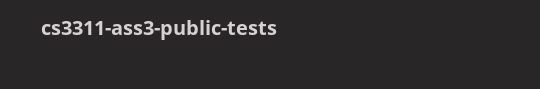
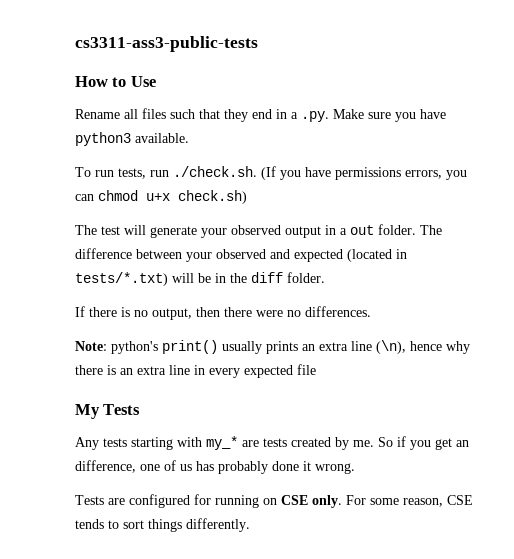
(277, 30) none -> [75,76,156,87] [75,108,446,122] [75,132,189,146] [75,166,467,180] [75,190,247,204] [75,224,442,238] [75,248,407,262] [75,272,325,286] [75,306,371,320] [75,340,470,354] [75,364,316,378] [75,404,141,419] [75,436,469,450] [75,460,355,474] [75,494,473,508] [75,518,250,532] // How to Use // Rename all files such that they end in a .py. Make sure you have python3 available. // To run tests, run ./check.sh. (If you have permissions errors, you can chmod u+x check.sh) // The test will generate your observed output in a out folder. The difference between your observed and expected (located in tests/*.txt) will be in the diff folder. // If there is no output, then there were no differences. // Note: python's print() usually prints an extra line (\n), hence why there is an extra line in every expected file // My Tests // Any tests starting with my_* are tests created by me. So if you get an difference, one of us has probably done it wrong. // Tests are configured for running on CSE only. For some reason, CSE tends to sort things differently.

